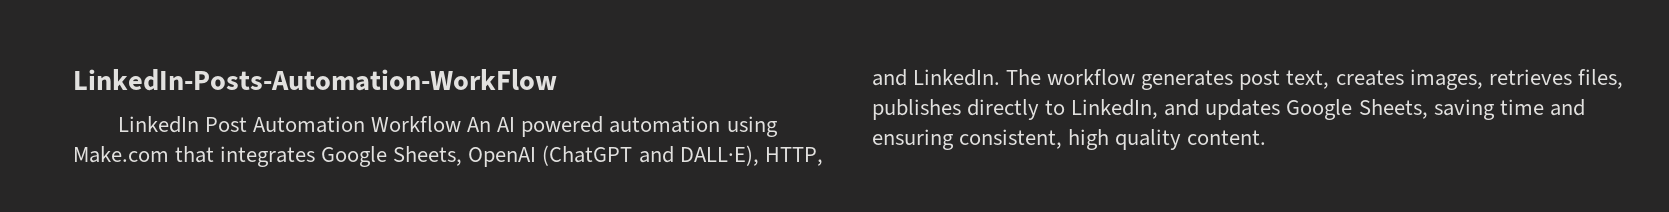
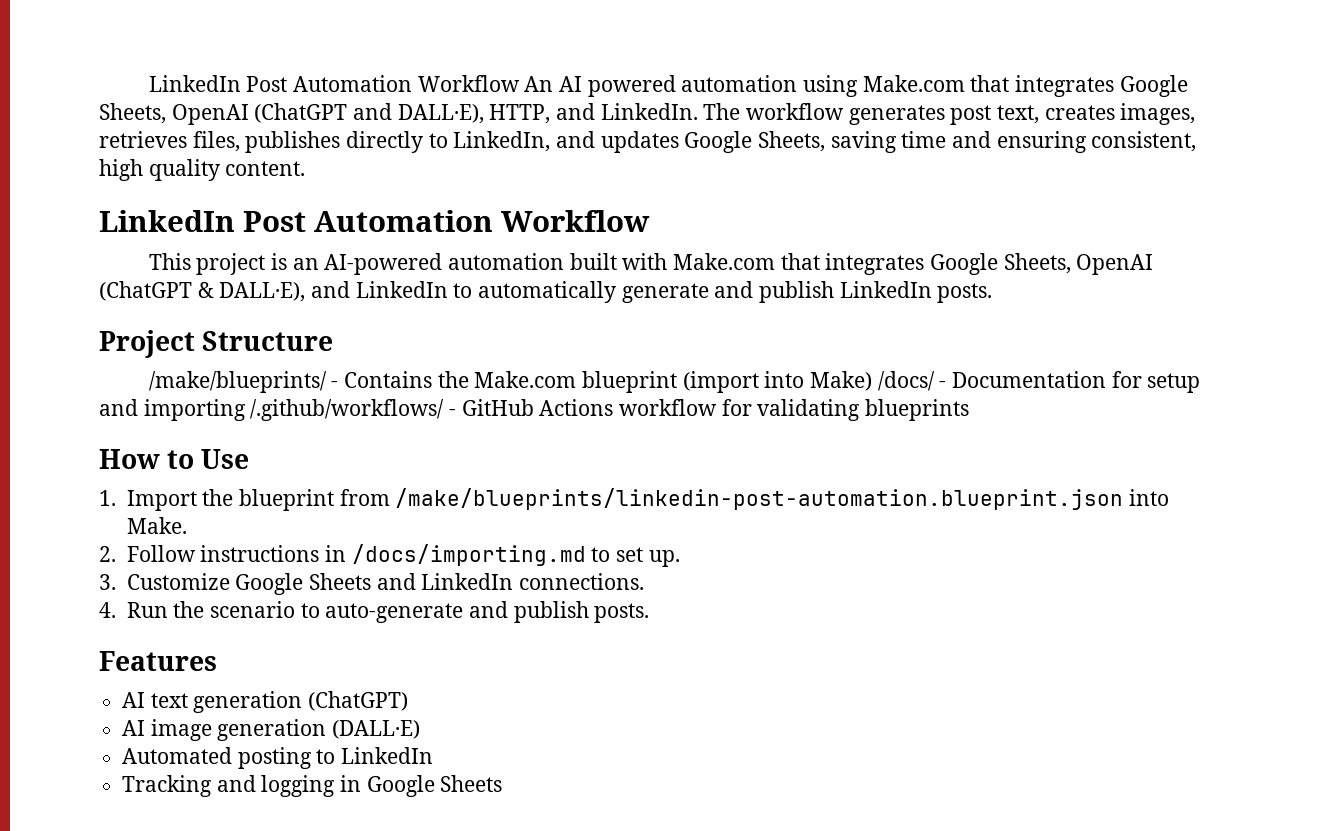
[73,69,557,91] LinkedIn-Posts-Automation-WorkFlow // -> (148, 83) none
(1267, 137) none -> [99,210,650,232] [148,253,1154,275] [99,281,993,303] [99,330,334,358] [148,371,1201,393] [99,399,970,421] [99,449,250,469] [99,488,1169,511] [126,517,187,534] [99,544,680,567] [99,573,644,595] [99,601,650,623] [99,651,217,671] [122,691,409,713] [122,719,421,741] [122,747,434,769] [122,775,503,797] // LinkedIn Post Automation Workflow // This project is an AI-powered automation built with Make.com that integrates Google Sheets, OpenAI (ChatGPT & DALL·E), and LinkedIn to automatically generate and publish LinkedIn posts. // Project Structure // /make/blueprints/ - Contains the Make.com blueprint (import into Make) /docs/ - Documentation for setup and importing /.github/workflows/ - GitHub Actions workflow for validating blueprints // How to Use // 1. Import the blueprint from /make/blueprints/linkedin-post-automation.blueprint.json into Make. // 2. Follow instructions in /docs/importing.md to set up. // 3. Customize Google Sheets and LinkedIn connections. // 4. Run the scenario to auto-generate and publish posts. // Features // AI text generation (ChatGPT) // AI image generation (DALL·E) // Automated posting to LinkedIn // Tracking and logging in Google Sheets

